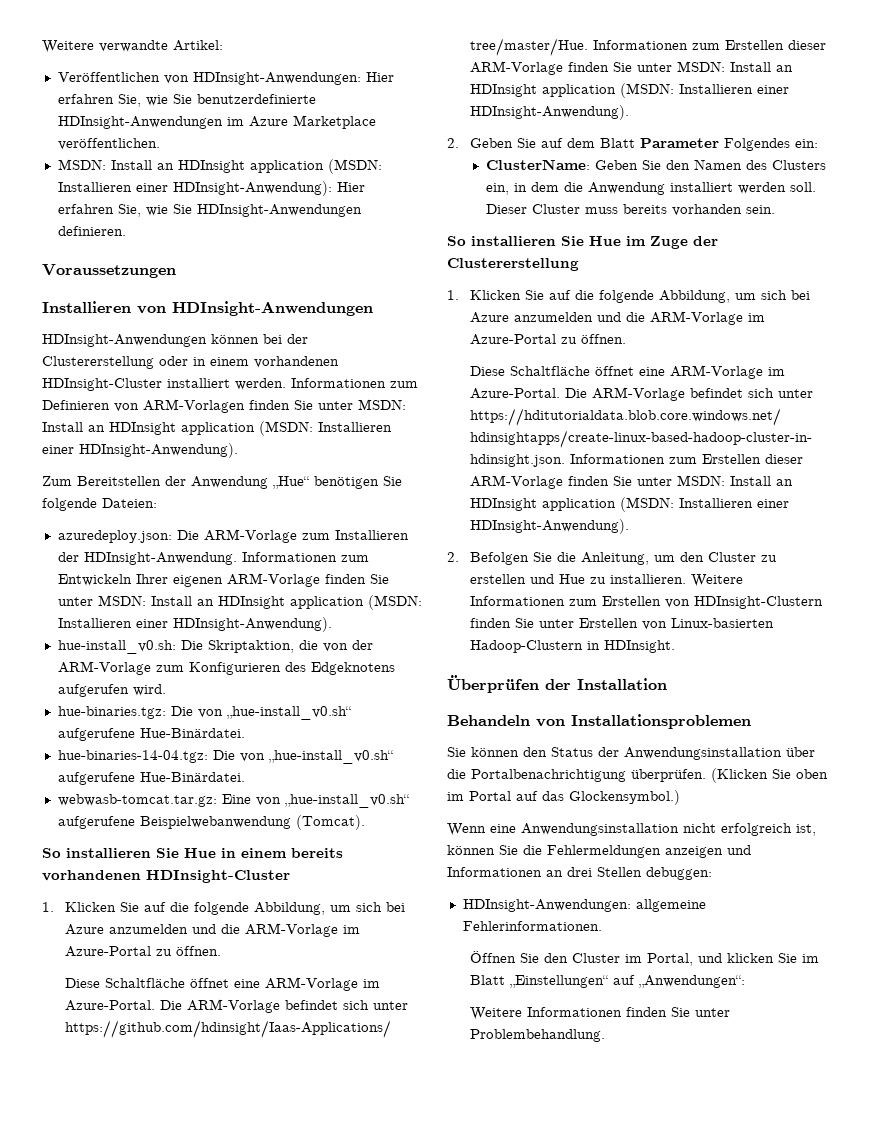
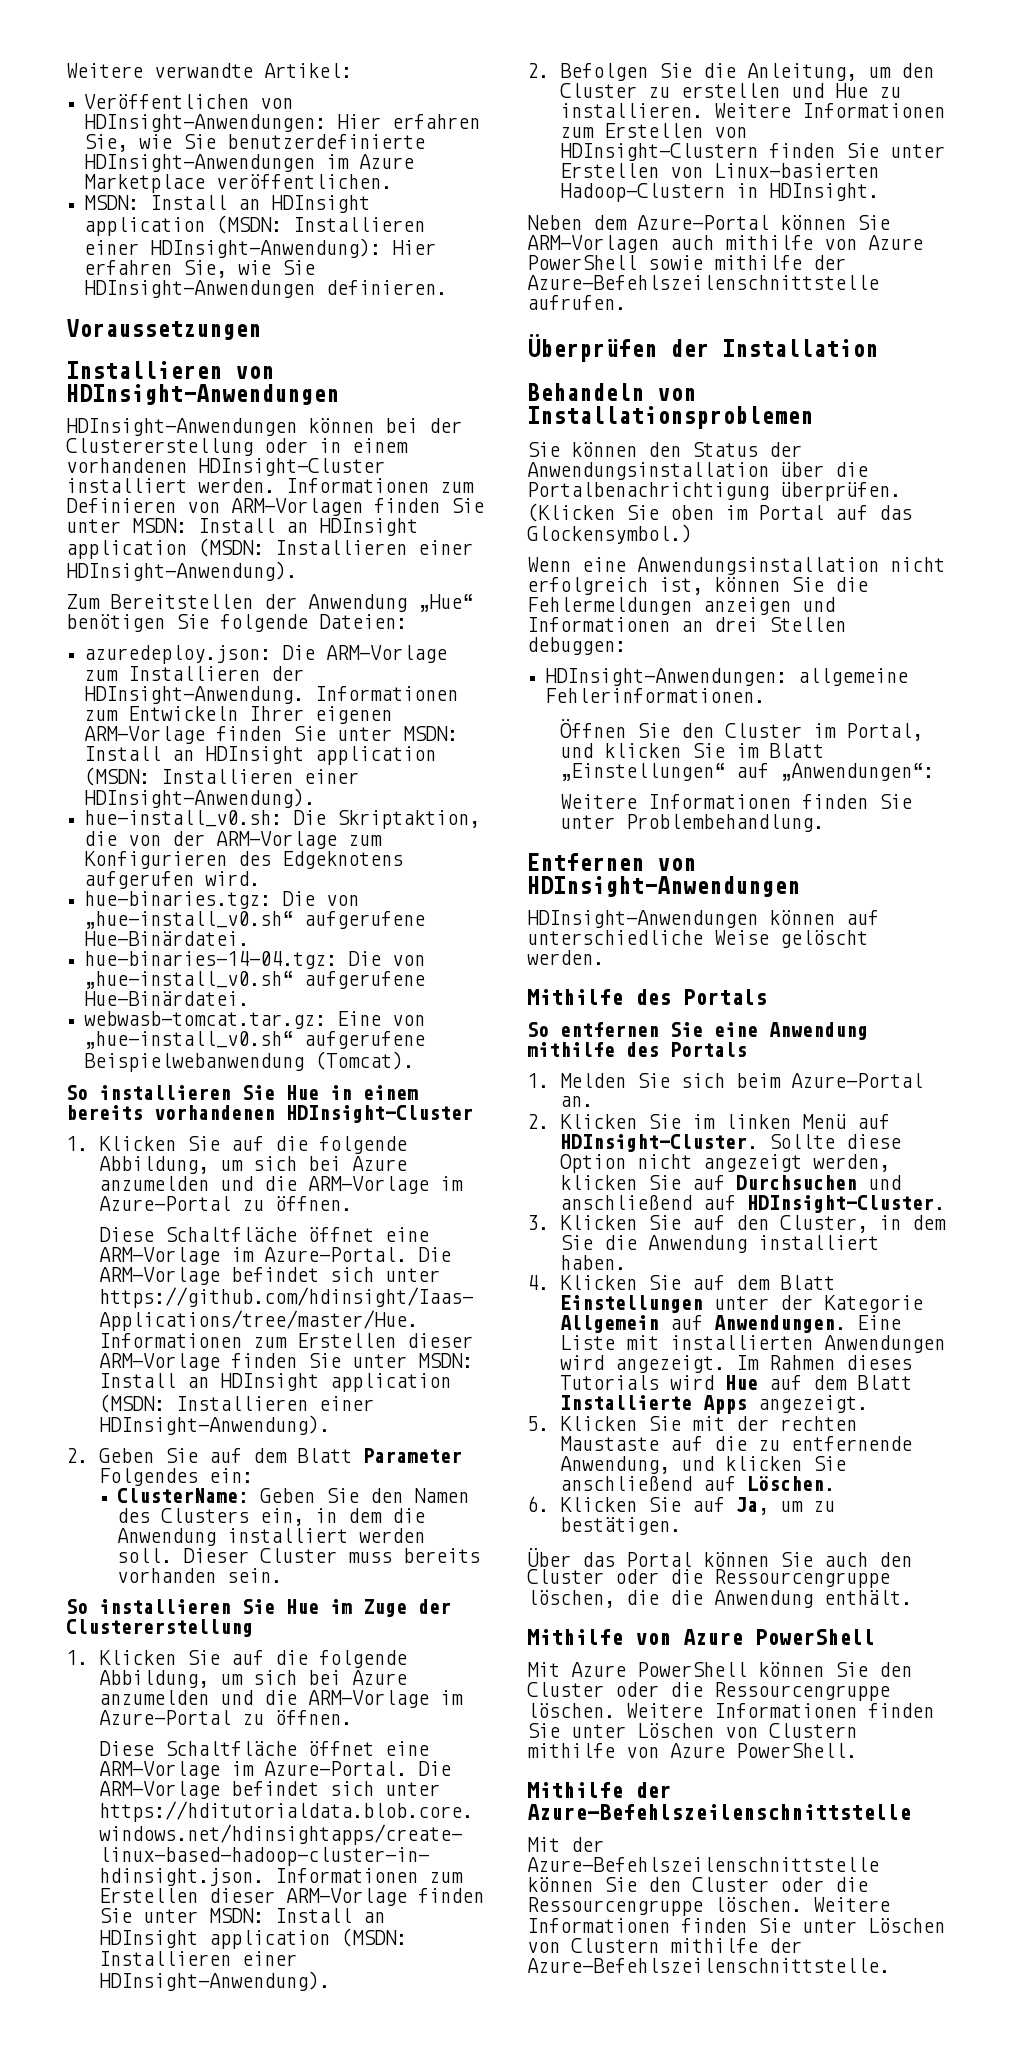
(676, 646) none -> [527,215,890,230] [527,235,923,253] [527,255,846,270] [527,275,879,290] [527,295,626,310] // Neben dem Azure-Portal können Sie ARM-Vorlagen auch mithilfe von Azure PowerShell sowie mithilfe der Azure-Befehlszeilenschnittstelle aufrufen.
(606, 1035) none -> [527,853,696,871] [527,876,800,897] [527,910,879,928] [527,930,868,948] [527,950,604,965] [527,989,767,1005] [527,1022,868,1040] [527,1042,747,1057] [527,1073,923,1088] [559,1096,593,1107] [527,1114,890,1129] [559,1134,901,1152] [559,1154,890,1173] [559,1175,901,1190] [559,1195,945,1213] [527,1215,946,1233] [559,1235,879,1253] [559,1255,626,1270] [527,1275,835,1290] [559,1295,923,1313] [559,1315,901,1333] [559,1335,945,1353] [559,1355,912,1373] [559,1375,912,1390] [559,1395,868,1414] [527,1416,857,1431] [559,1436,912,1451] [559,1456,846,1474] [559,1476,835,1491] [527,1496,835,1515] [559,1517,681,1535] [527,1548,912,1567] [527,1569,890,1588] [527,1590,912,1608] [527,1629,875,1645] [527,1662,912,1677] [527,1682,890,1701] [527,1703,934,1718] [527,1723,857,1738] [527,1743,857,1758] [527,1782,671,1798] [527,1804,911,1820] [527,1837,604,1852] [527,1857,879,1872] [527,1877,868,1892] [527,1897,890,1916] [527,1918,945,1933] [527,1938,802,1953] [527,1958,890,1973] // Entfernen von HDInsight-Anwendungen // HDInsight-Anwendungen können auf unterschiedliche Weise gelöscht werden. // Mithilfe des Portals // So entfernen Sie eine Anwendung mithilfe des Portals // 1. Melden Sie sich beim Azure-Portal an. // 2. Klicken Sie im linken Menü auf HDInsight-Cluster. Sollte diese Option nicht angezeigt werden, klicken Sie auf Durchsuchen und anschließend auf HDInsight-Cluster. // 3. Klicken Sie auf den Cluster, in dem Sie die Anwendung installiert haben. // 4. Klicken Sie auf dem Blatt Einstellungen unter der Kategorie Allgemein auf Anwendungen. Eine Liste mit installierten Anwendungen wird angezeigt. Im Rahmen dieses Tutorials wird Hue auf dem Blatt Installierte Apps angezeigt. // 5. Klicken Sie mit der rechten Maustaste auf die zu entfernende Anwendung, und klicken Sie anschließend auf Löschen. // 6. Klicken Sie auf Ja, um zu bestätigen. // Über das Portal können Sie auch den Cluster oder die Ressourcengruppe löschen, die die Anwendung enthält. // Mithilfe von Azure PowerShell // Mit Azure PowerShell können Sie den Cluster oder die Ressourcengruppe löschen. Weitere Informationen finden Sie unter Löschen von Clustern mithilfe von Azure PowerShell. // Mithilfe der Azure-Befehlszeilenschnittstelle // Mit der Azure-Befehlszeilenschnittstelle können Sie den Cluster oder die Ressourcengruppe löschen. Weitere Informationen finden Sie unter Löschen von Clustern mithilfe der Azure-Befehlszeilenschnittstelle.

